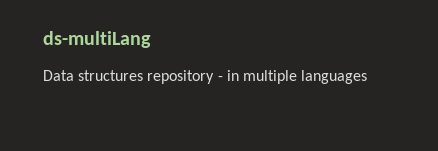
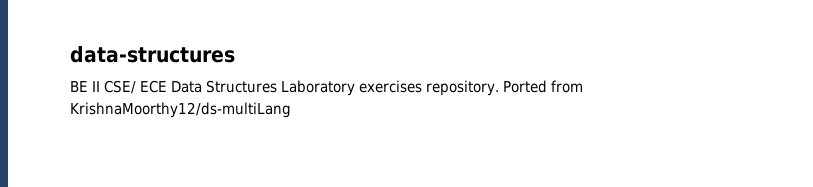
[43,31,151,48] [43,70,368,84] ds-multiLang // Data structures repository - in multiple languages -> [70,46,235,63] [70,80,583,96] [70,102,291,118] data-structures // BE II CSE/ ECE Data Structures Laboratory exercises repository. Ported from KrishnaMoorthy12/ds-multiLang

